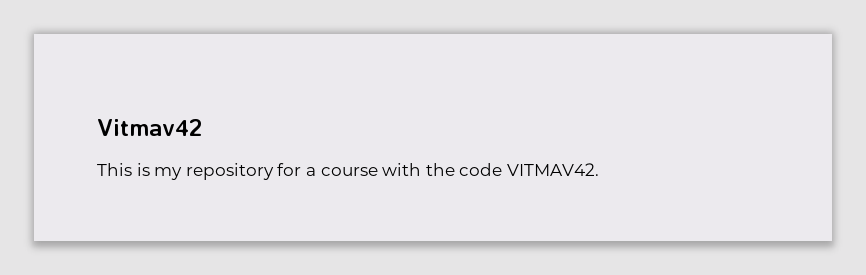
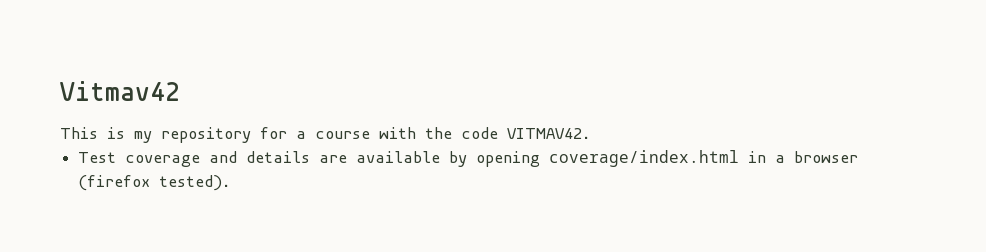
(599, 169) none -> [78,150,859,167] [78,175,232,191] // Test coverage and details are available by opening coverage/index.html in a browser (firefox tested).

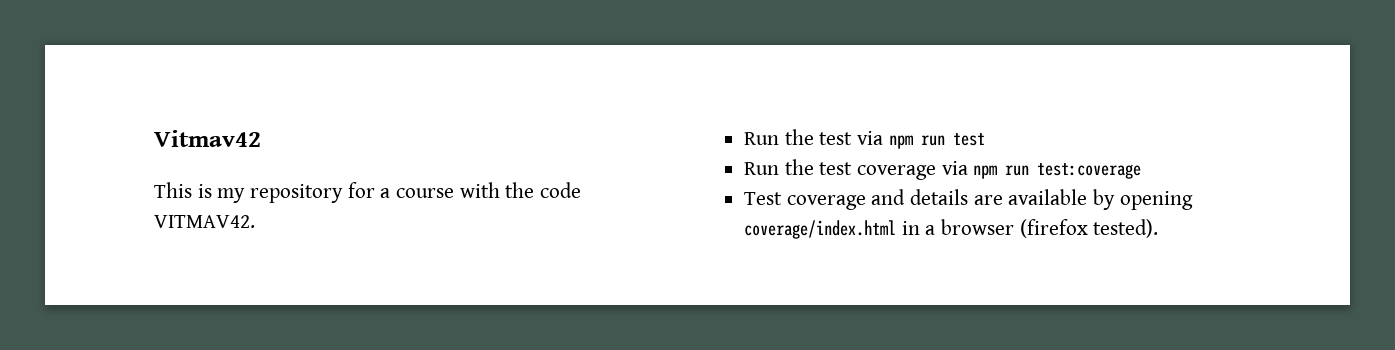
(591, 133) none -> [744,129,985,149] [744,159,1142,180] // Run the test via npm run test // Run the test coverage via npm run test:coverage

